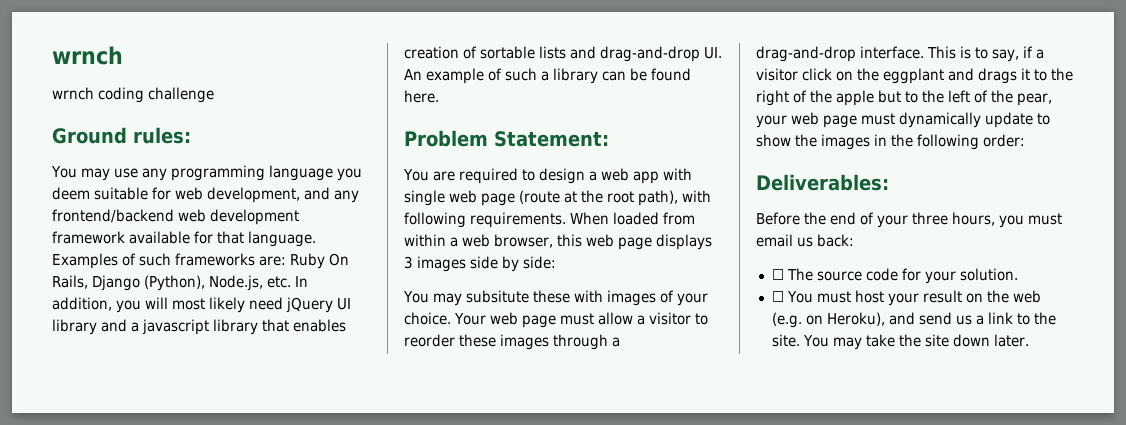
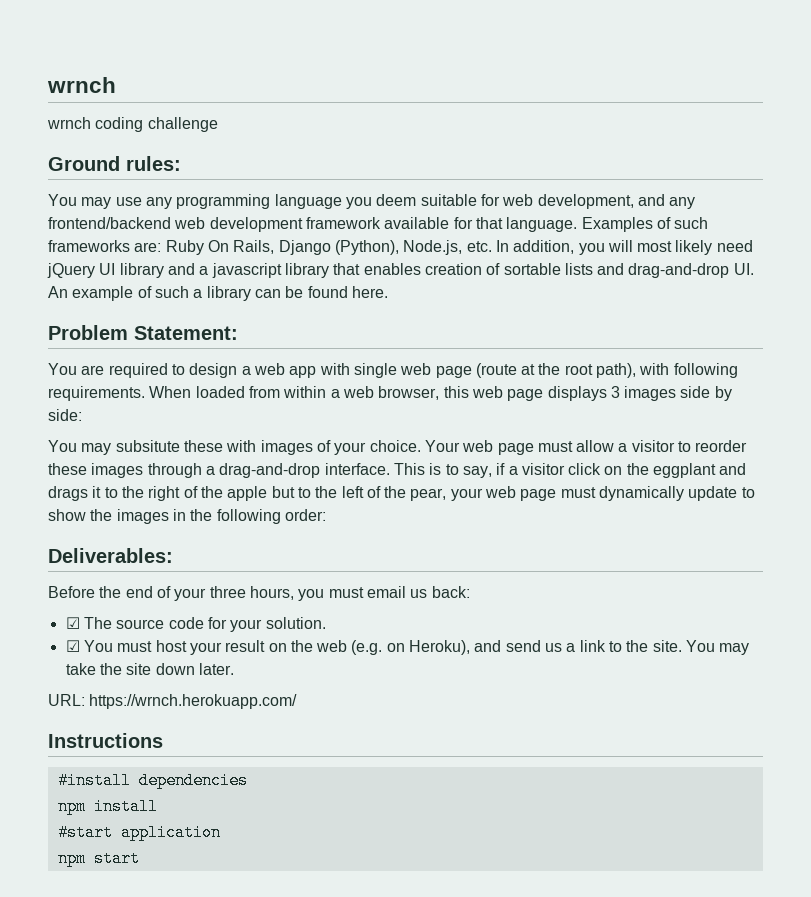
[771,269,784,280] ☐ -> [65,617,80,629] ☑
[771,291,784,302] ☐ -> [65,640,80,652] ☑
(1029, 340) none -> [48,694,298,709] [48,733,163,748] [57,772,248,789] [57,798,158,815] [57,824,221,841] [57,850,140,867] // URL: https://wrnch.herokuapp.com/ // Instructions // #install dependencies // npm install // #start application // npm start

